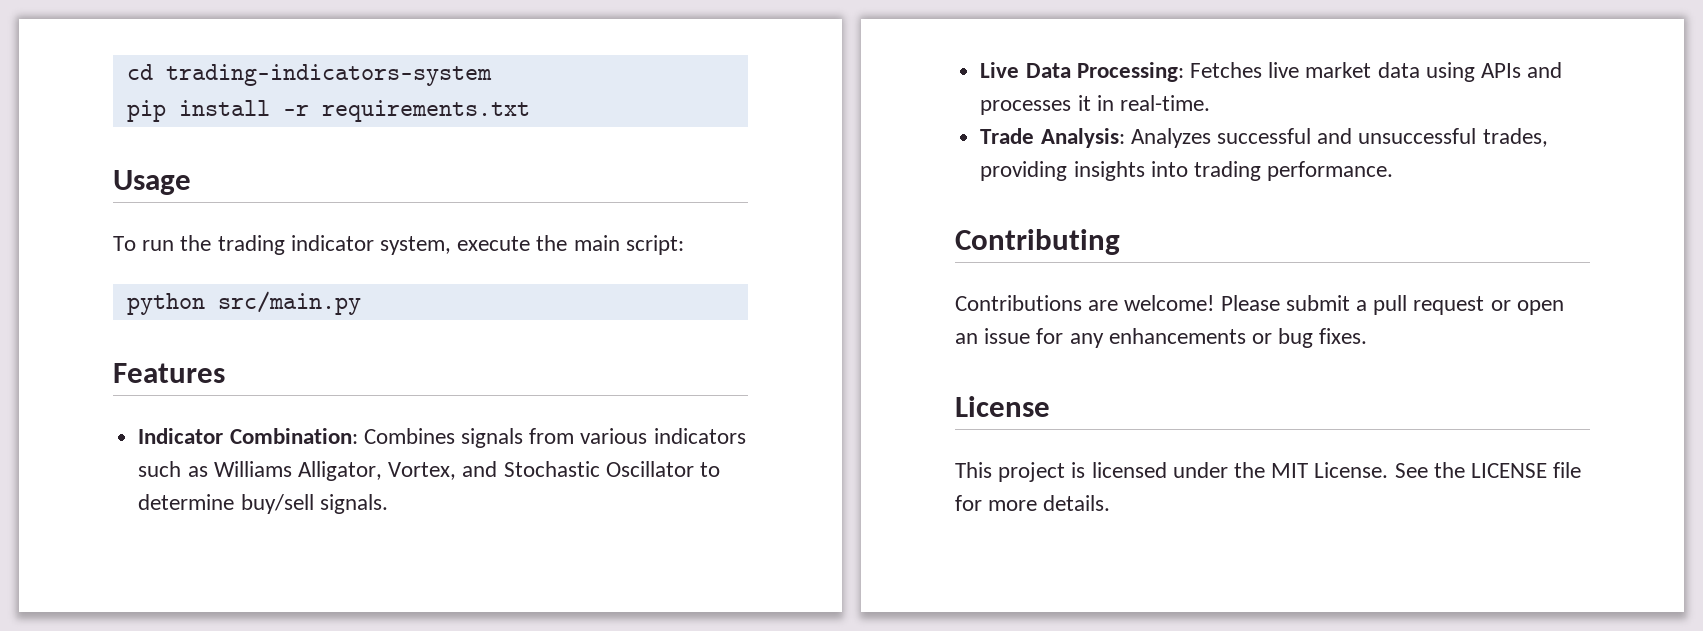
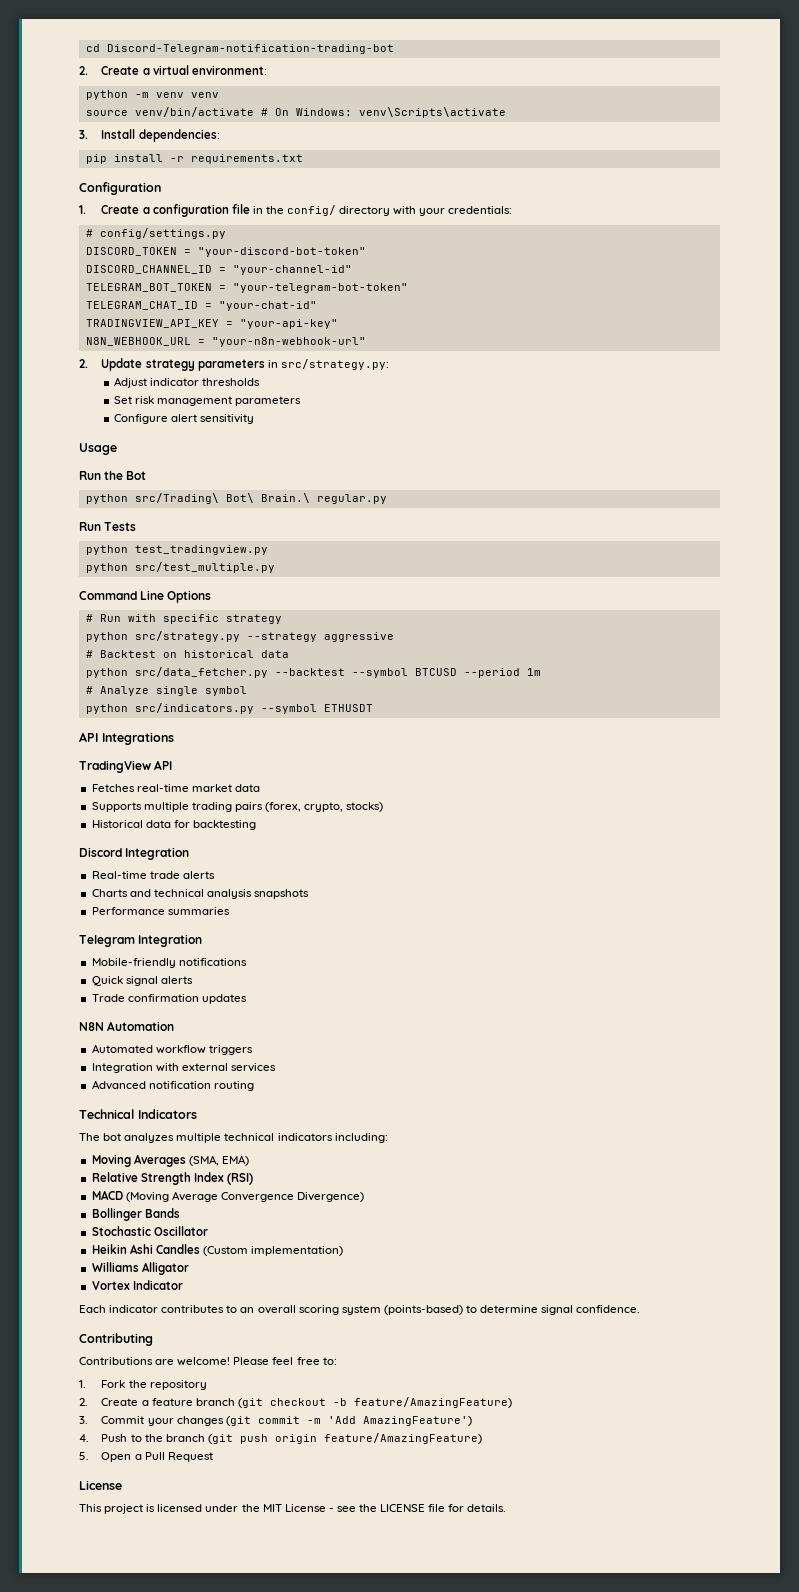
[165,64,492,86] [126,100,530,122] [113,170,191,195] [113,235,684,255] [126,291,361,315] [113,363,225,383] [138,428,746,448] [138,461,720,481] [138,494,388,514] [980,62,1563,82] [980,95,1210,115] [980,128,1548,148] [980,161,1394,181] trading-indicators-system // pip install -r requirements.txt // Usage // To run the trading indicator system, execute the main script: // python src/main.py // Features // Indicator Combination: Combines signals from various indicators such as Williams Alligator, Vortex, and Stochastic Oscillator to determine buy/sell signals. // Live Data Processing: Fetches live market data using APIs and processes it in real-time. // Trade Analysis: Analyzes successful and unsuccessful trades, providing insights into trading performance. -> [106,44,394,54] [79,65,267,75] [85,90,219,100] [85,107,506,118] [79,129,220,142] [85,154,303,164] [79,182,161,195] [79,204,513,217] [85,228,226,239] [85,247,366,257] [85,265,352,275] [85,283,408,293] [85,301,317,311] [85,319,338,329] [85,337,366,347] [79,358,389,371] [114,377,261,388] [114,396,302,406] [114,414,255,424] [79,443,117,455] [79,471,147,480] [85,493,387,504] [79,522,137,531] [85,545,268,555] [85,562,275,573] [79,590,212,603] [85,614,282,624] [85,631,394,642] [85,650,289,658] [85,667,541,678] [85,686,247,696] [85,703,373,714] [79,732,174,745] [79,760,173,773] [91,784,260,792] [91,802,384,812] [91,820,256,830] [79,847,190,860] [91,871,215,879] [91,889,310,899] [91,907,230,915] [79,934,203,947] [91,958,247,968] [91,976,193,986] [91,994,247,1004] [79,1021,175,1031] [91,1044,253,1055] [91,1063,276,1073] [91,1080,254,1091] [79,1109,197,1119] [79,1133,388,1143] [91,1154,249,1167] [91,1172,253,1185] [91,1190,365,1202] [91,1208,180,1221] [91,1226,208,1236] [91,1244,344,1256] [91,1262,189,1275] [91,1280,183,1290] [79,1305,641,1315] Discord-Telegram-notification-trading-bot // 2. Create a virtual environment: // python -m venv venv // source venv/bin/activate # On Windows: venv\Scripts\activate // 3. Install dependencies: // pip install -r requirements.txt // Configuration // 1. Create a configuration file in the config/ directory with your credentials: // # config/settings.py // DISCORD_TOKEN = "your-discord-bot-token" // DISCORD_CHANNEL_ID = "your-channel-id" // TELEGRAM_BOT_TOKEN = "your-telegram-bot-token" // TELEGRAM_CHAT_ID = "your-chat-id" // TRADINGVIEW_API_KEY = "your-api-key" // N8N_WEBHOOK_URL = "your-n8n-webhook-url" // 2. Update strategy parameters in src/strategy.py: // Adjust indicator thresholds // Set risk management parameters // Configure alert sensitivity // Usage // Run the Bot // python src/Trading\ Bot\ Brain.\ regular.py // Run Tests // python test_tradingview.py // python src/test_multiple.py // Command Line Options // # Run with specific strategy // python src/strategy.py --strategy aggressive // # Backtest on historical data // python src/data_fetcher.py --backtest --symbol BTCUSD --period 1m // # Analyze single symbol // python src/indicators.py --symbol ETHUSDT // API Integrations // TradingView API // Fetches real-time market data // Supports multiple trading pairs (forex, crypto, stocks) // Historical data for backtesting // Discord Integration // Real-time trade alerts // Charts and technical analysis snapshots // Performance summaries // Telegram Integration // Mobile-friendly notifications // Quick signal alerts // Trade confirmation updates // N8N Automation // Automated workflow triggers // Integration with external services // Advanced notification routing // Technical Indicators // The bot analyzes multiple technical indicators including: // Moving Averages (SMA, EMA) // Relative Strength Index (RSI) // MACD (Moving Average Convergence Divergence) // Bollinger Bands // Stochastic Oscillator // Heikin Ashi Candles (Custom implementation) // Williams Alligator // Vortex Indicator // Each indicator contributes to an overall scoring system (points-based) to determine signal confidence.
[1285,295,1564,315] [955,328,1368,348] submit a pull request or open an issue for any enhancements or bug fixes. -> [272,1357,337,1365] [79,1380,207,1390] [79,1397,512,1408] [79,1416,472,1426] [79,1433,482,1444] [79,1452,213,1462] feel free to: // 1. Fork the repository // 2. Create a feature branch (git checkout -b feature/AmazingFeature) // 3. Commit your changes (git commit -m 'Add AmazingFeature') // 4. Push to the branch (git push origin feature/AmazingFeature) // 5. Open a Pull Request
[1314,462,1428,478] License. See -> [284,1504,356,1512] License - see
[988,500,1038,511] more -> (465, 1508) none

